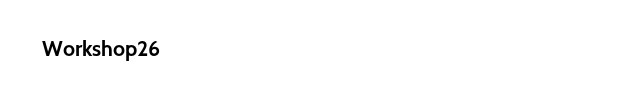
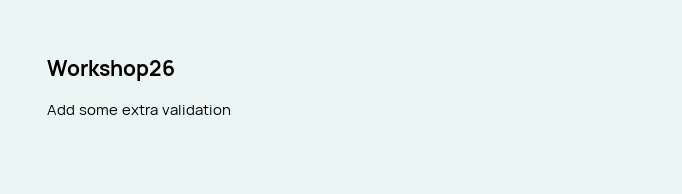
(160, 50) none -> [47,105,232,115] // Add some extra validation

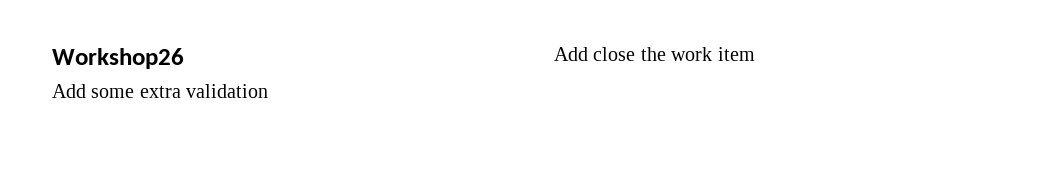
(232, 110) none -> [554,47,755,61] // Add close the work item

